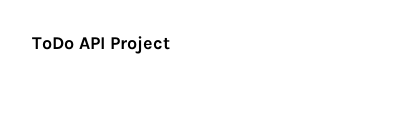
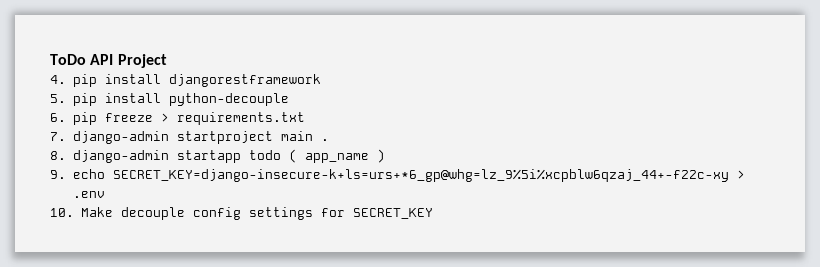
(170, 45) none -> [50,74,321,87] [50,93,289,106] [50,112,305,125] [50,131,329,144] [50,149,385,163] [50,169,745,182] [72,191,105,198] [50,207,433,220] // 4. pip install djangorestframework // 5. pip install python-decouple // 6. pip freeze > requirements.txt // 7. django-admin startproject main . // 8. django-admin startapp todo ( app_name ) // 9. echo SECRET_KEY=django-insecure-k+ls=urs+*6_gp@whg=lz_9%5i%xcpblw6qzaj_44+-f22c-xy > .env // 10. Make decouple config settings for SECRET_KEY

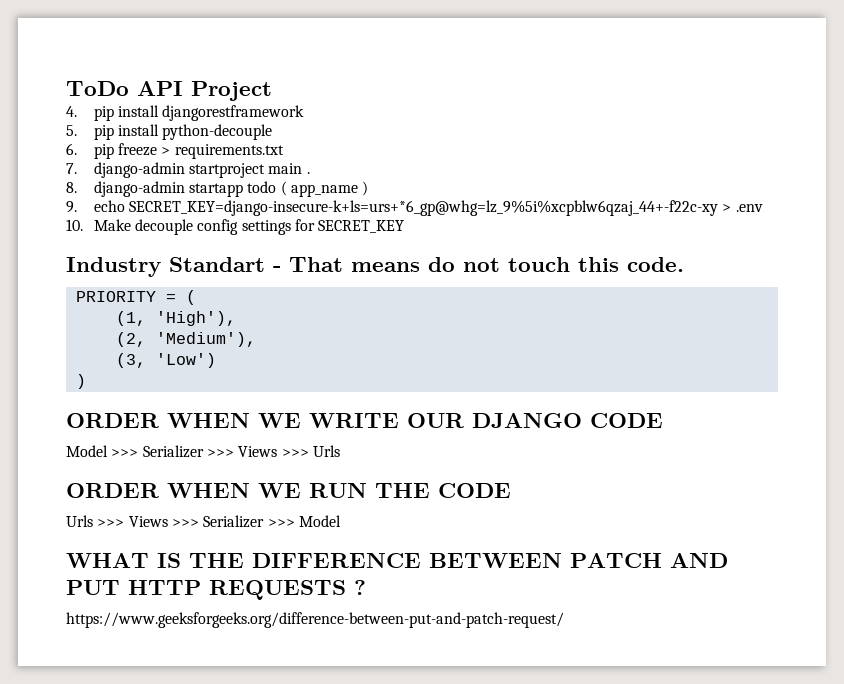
(433, 213) none -> [66,257,684,277] [75,290,196,305] [115,311,236,326] [115,332,256,347] [115,353,216,368] [75,374,86,389] [66,413,663,428] [66,445,340,458] [66,483,511,498] [66,515,341,528] [66,553,728,568] [66,580,366,600] [66,612,564,628] // Industry Standart - That means do not touch this code. // PRIORITY = ( // (1, 'High'), // (2, 'Medium'), // (3, 'Low') // ) // ORDER WHEN WE WRITE OUR DJANGO CODE // Model >>> Serializer >>> Views >>> Urls // ORDER WHEN WE RUN THE CODE // Urls >>> Views >>> Serializer >>> Model // WHAT IS THE DIFFERENCE BETWEEN PATCH AND PUT HTTP REQUESTS ? // https://www.geeksforgeeks.org/difference-between-put-and-patch-request/

